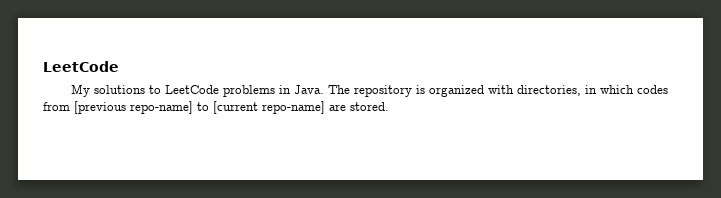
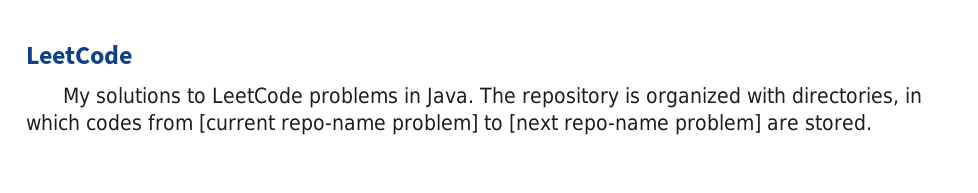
[74,101,325,114] [previous repo-name] to [current repo-name] -> [199,114,761,135] [current repo-name problem] to [next repo-name problem]

